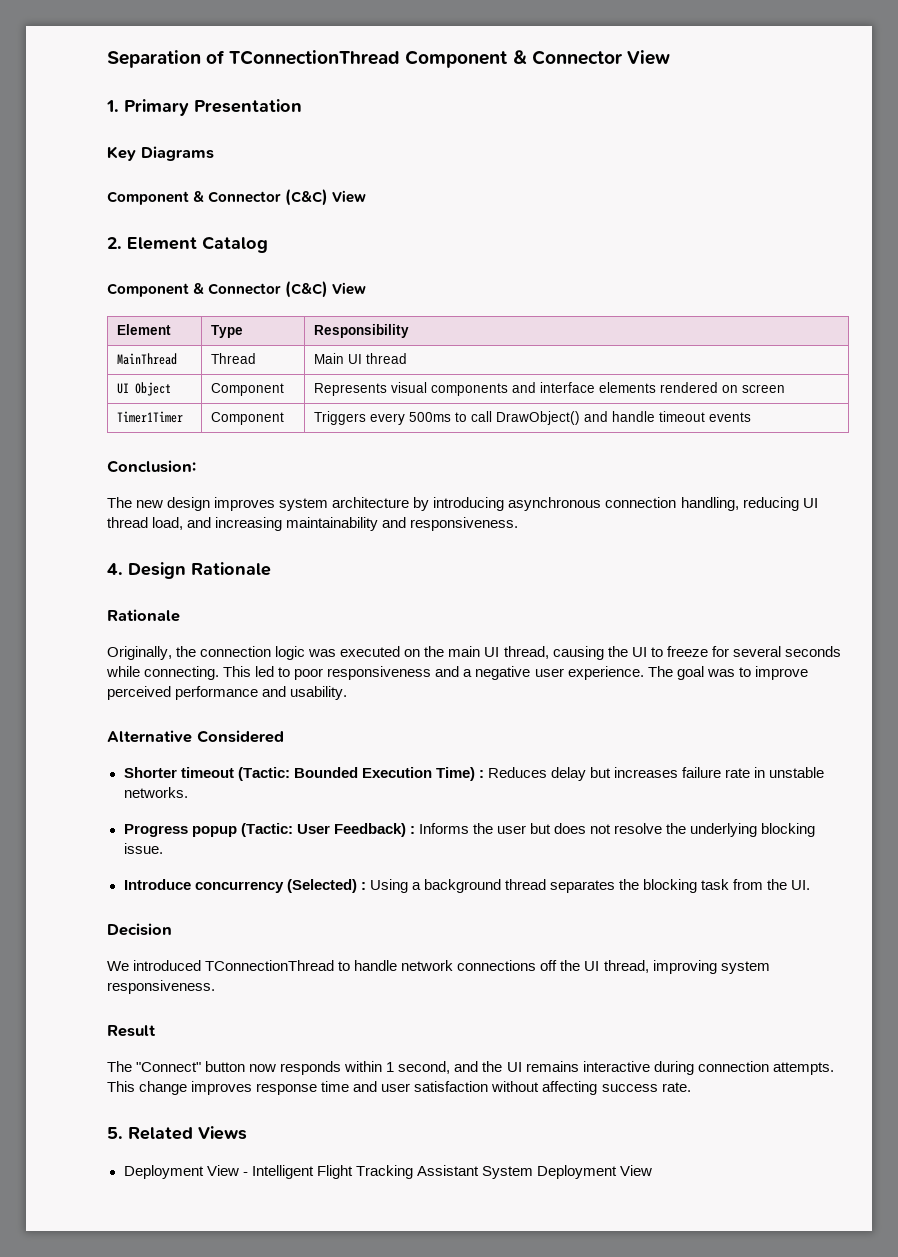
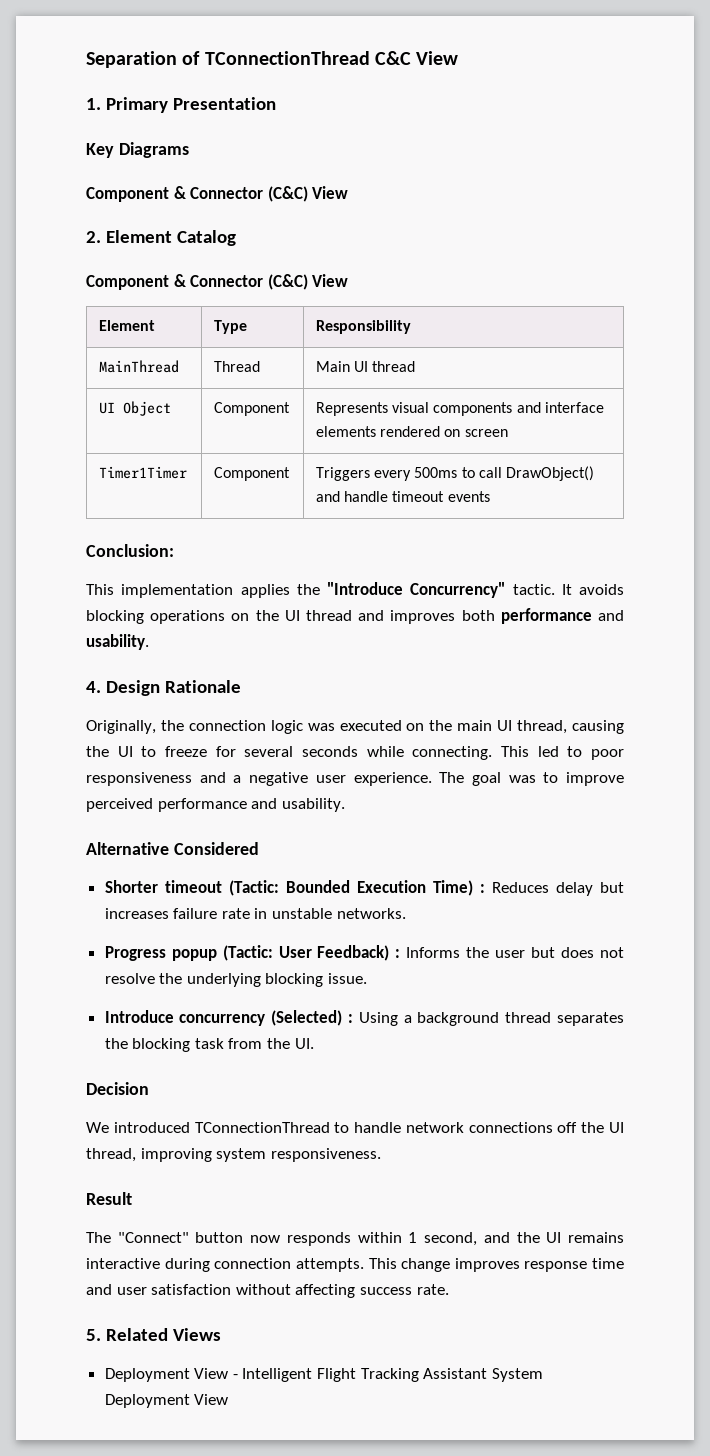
[405,50,622,68] Component & Connector -> [374,51,411,65] C&C
[107,497,818,511] [107,517,519,531] The new design improves system architecture by introducing asynchronous connection handling, reducing UI thread load, and increasing maintainability and responsiveness. -> [86,582,624,598] [86,608,624,624] [86,634,149,650] This implementation applies the "Introduce Concurrency" tactic. It avoids blocking operations on the UI thread and improves both performance and usability.
[107,609,180,622] // Rationale -> (241, 686) none

